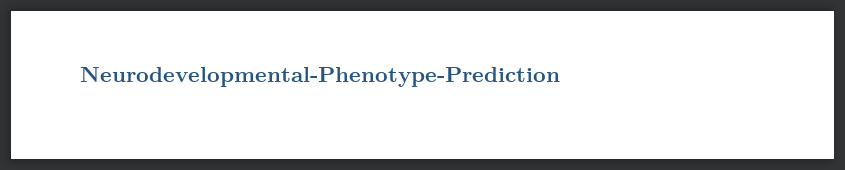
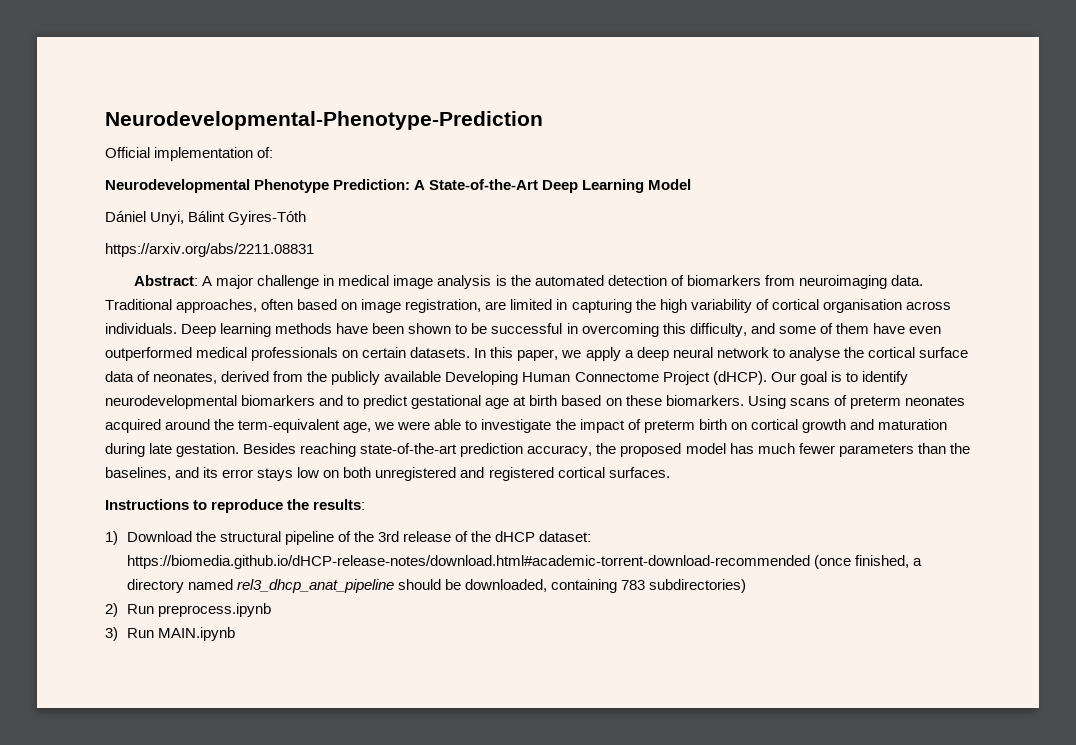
(560, 77) none -> [105,147,274,161] [105,179,692,193] [105,211,307,225] [105,243,314,257] [134,275,923,289] [105,299,951,313] [105,323,941,337] [105,347,968,361] [105,371,908,385] [105,395,965,409] [105,419,947,433] [105,443,970,457] [105,467,670,481] [105,499,366,513] [105,531,592,545] [126,555,922,569] [126,579,747,593] [105,603,271,617] [105,627,235,641] // Official implementation of: // Neurodevelopmental Phenotype Prediction: A State-of-the-Art Deep Learning Model // Dániel Unyi, Bálint Gyires-Tóth // https://arxiv.org/abs/2211.08831 // Abstract: A major challenge in medical image analysis is the automated detection of biomarkers from neuroimaging data. Traditional approaches, often based on image registration, are limited in capturing the high variability of cortical organisation across individuals. Deep learning methods have been shown to be successful in overcoming this difficulty, and some of them have even outperformed medical professionals on certain datasets. In this paper, we apply a deep neural network to analyse the cortical surface data of neonates, derived from the publicly available Developing Human Connectome Project (dHCP). Our goal is to identify neurodevelopmental biomarkers and to predict gestational age at birth based on these biomarkers. Using scans of preterm neonates acquired around the term-equivalent age, we were able to investigate the impact of preterm birth on cortical growth and maturation during late gestation. Besides reaching state-of-the-art prediction accuracy, the proposed model has much fewer parameters than the baselines, and its error stays low on both unregistered and registered cortical surfaces. // Instructions to reproduce the results: // 1) Download the structural pipeline of the 3rd release of the dHCP dataset: https://biomedia.github.io/dHCP-release-notes/download.html#academic-torrent-download-recommended (once finished, a directory named rel3_dhcp_anat_pipeline should be downloaded, containing 783 subdirectories) // 2) Run preprocess.ipynb // 3) Run MAIN.ipynb

